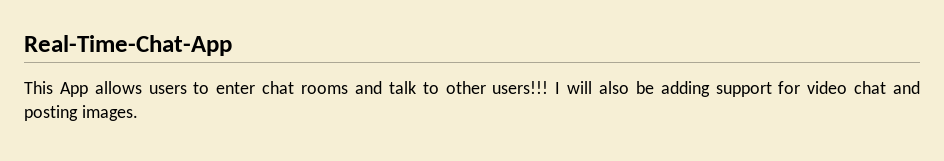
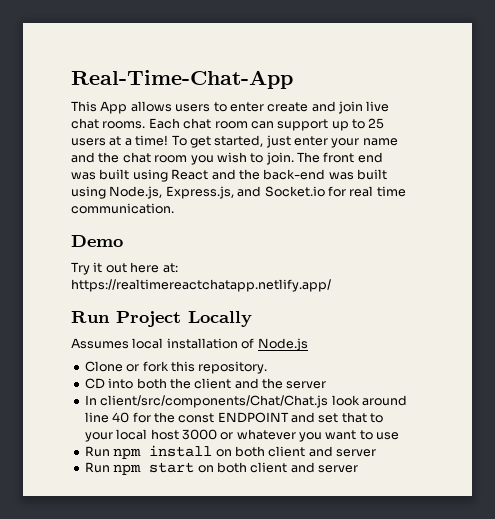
[262,81,921,97] [24,105,138,121] chat rooms and talk to other users!!! I will also be adding support for video chat and posting images. -> [267,101,390,114] [71,118,385,131] [71,135,398,148] [71,152,383,165] [71,169,387,182] [71,186,406,199] [71,203,174,214] [71,235,123,247] [71,262,178,275] [71,279,331,292] [71,311,252,327] [71,338,308,351] [84,361,268,374] [84,378,327,389] [84,395,407,408] [84,412,384,423] [84,429,400,442] [84,445,376,459] [84,462,358,475] create and join live chat rooms. Each chat room can support up to 25 users at a time! To get started, just enter your name and the chat room you wish to join. The front end was built using React and the back-end was built using Node.js, Express.js, and Socket.io for real time communication. // Demo // Try it out here at: https://realtimereactchatapp.netlify.app/ // Run Project Locally // Assumes local installation of Node.js // Clone or fork this repository. // CD into both the client and the server // In client/src/components/Chat/Chat.js look around line 40 for the const ENDPOINT and set that to your local host 3000 or whatever you want to use // Run npm install on both client and server // Run npm start on both client and server

